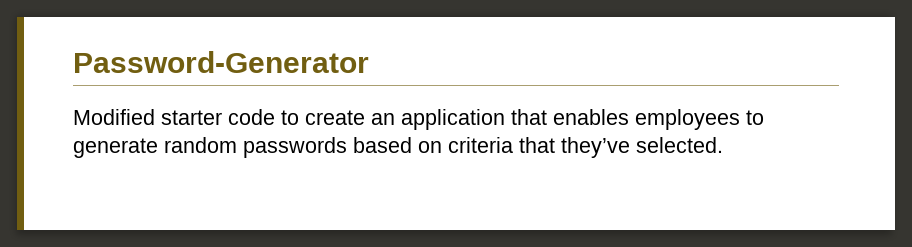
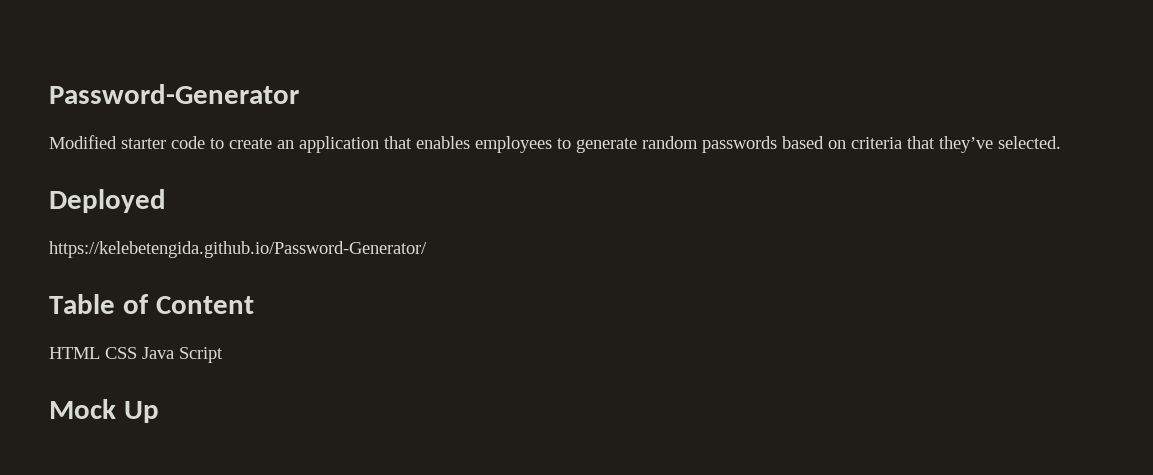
(723, 145) none -> [49,189,166,213] [49,241,427,258] [49,294,254,314] [49,347,223,363] [49,399,159,423] // Deployed // https://kelebetengida.github.io/Password-Generator/ // Table of Content // HTML CSS Java Script // Mock Up

